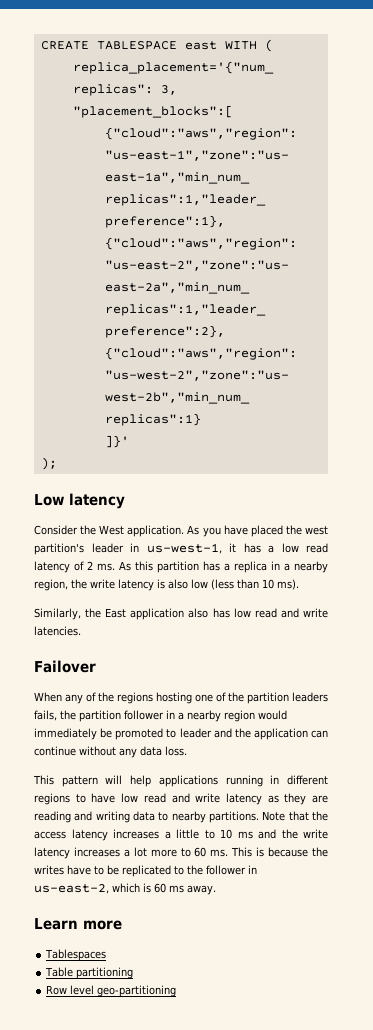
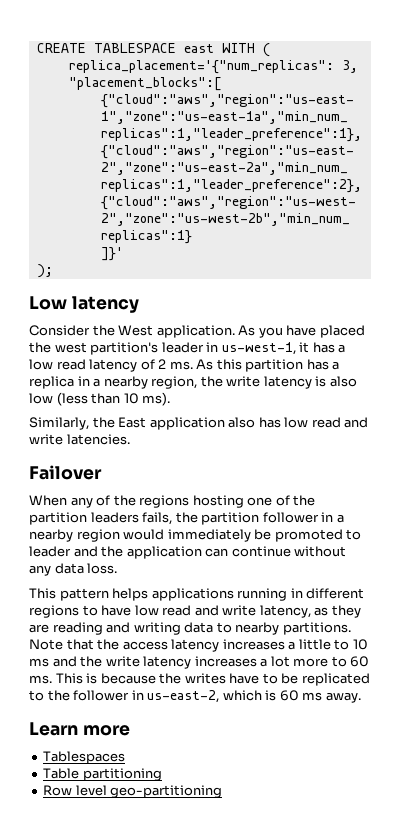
[105,775,152,787] will help -> [112,588,149,601] helps
[225,793,262,805] latency -> [259,605,311,618] latency,

